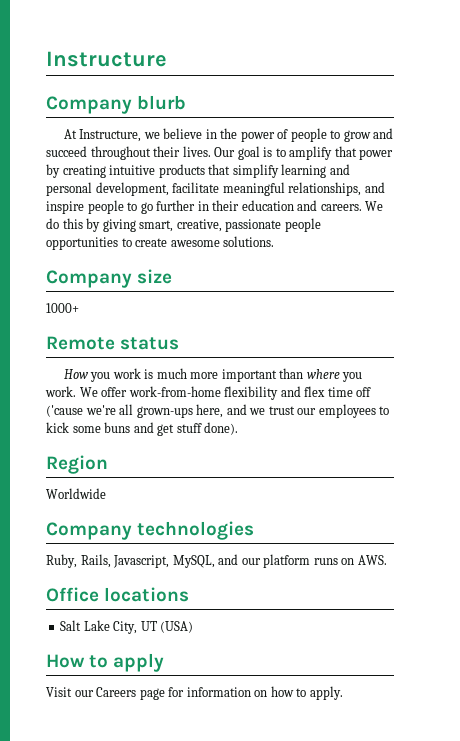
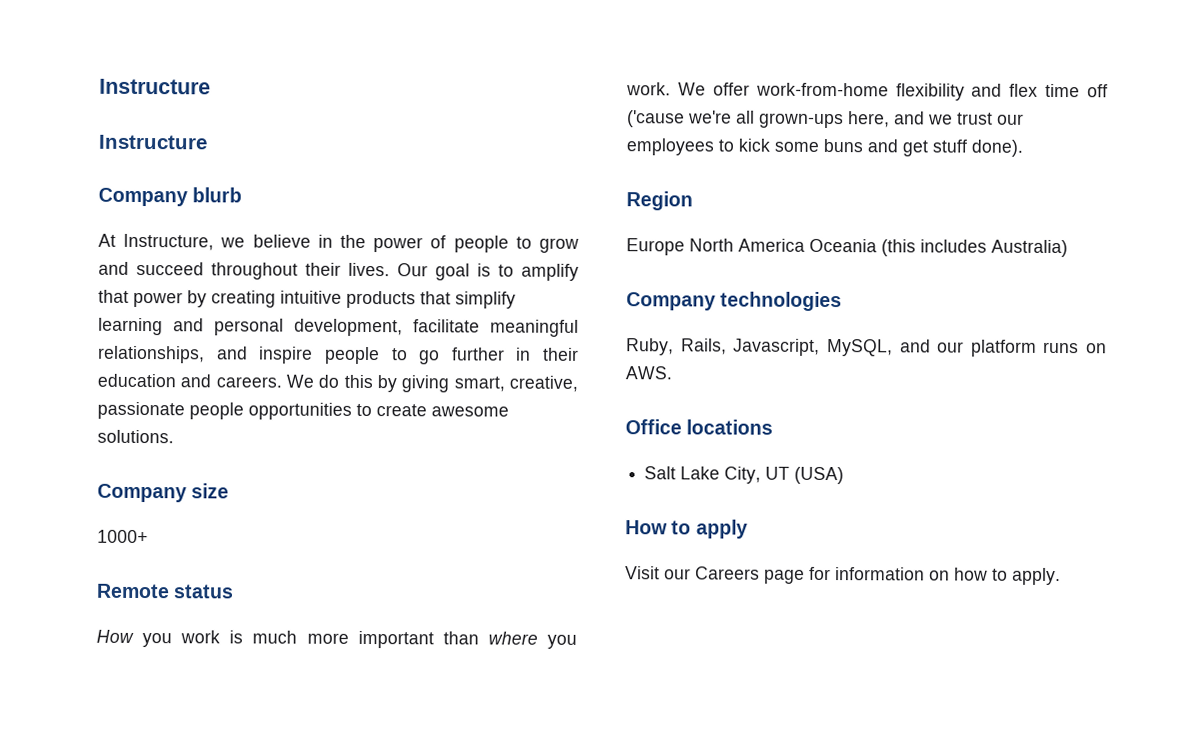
[46,51,167,67] Instructure -> [99,78,211,95] [98,134,207,150] Instructure // Instructure
[46,488,106,499] Worldwide -> [626,238,1068,258] Europe North America Oceania (this includes Australia)

